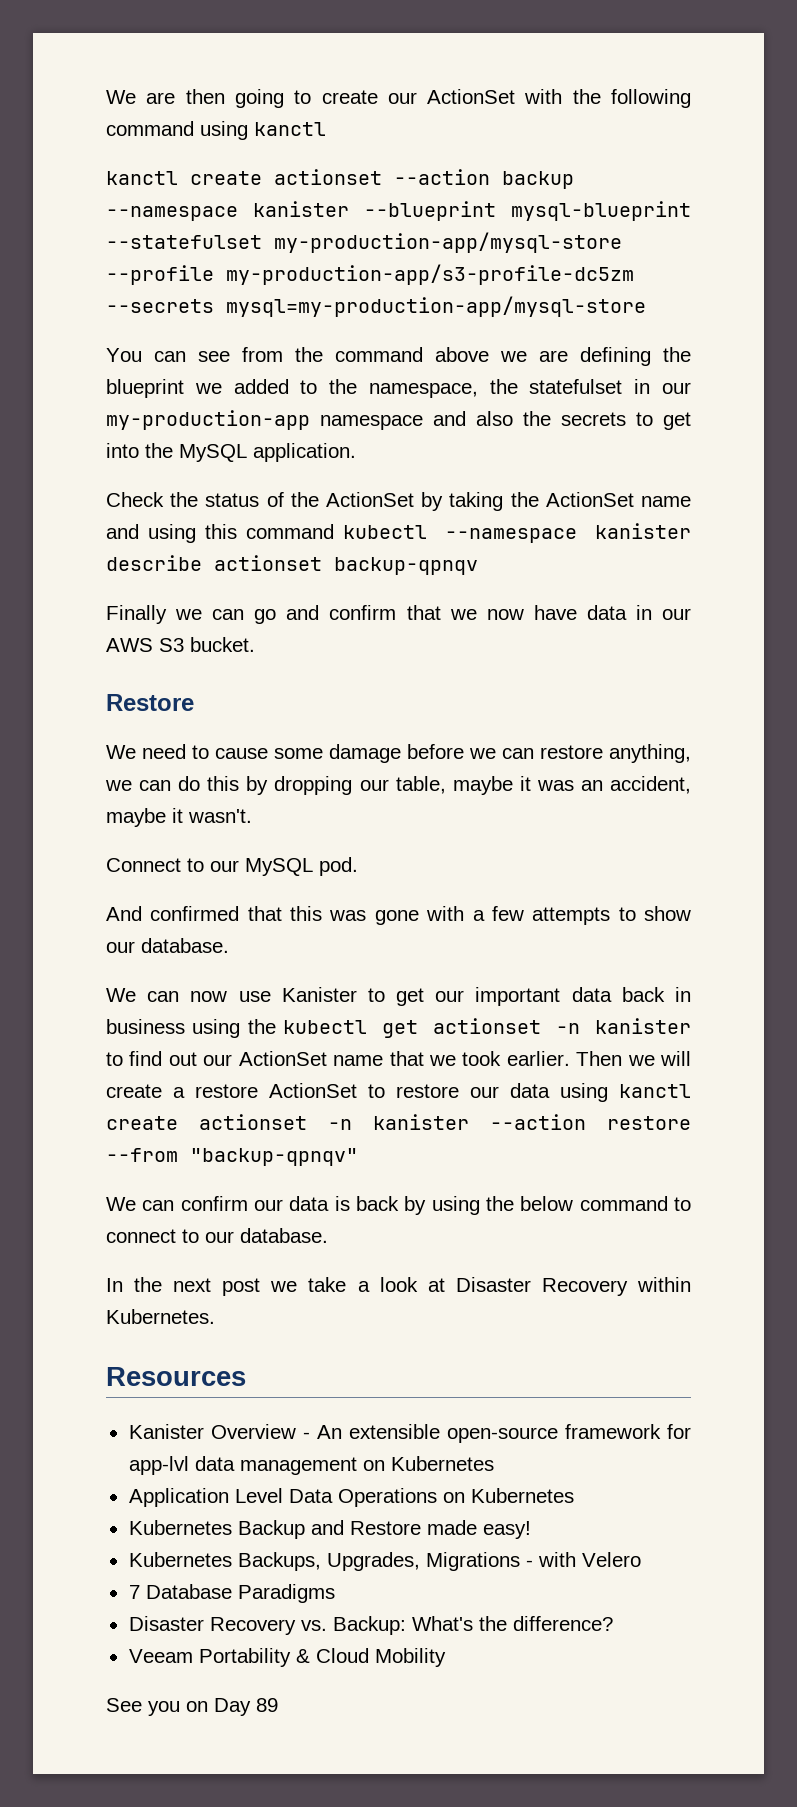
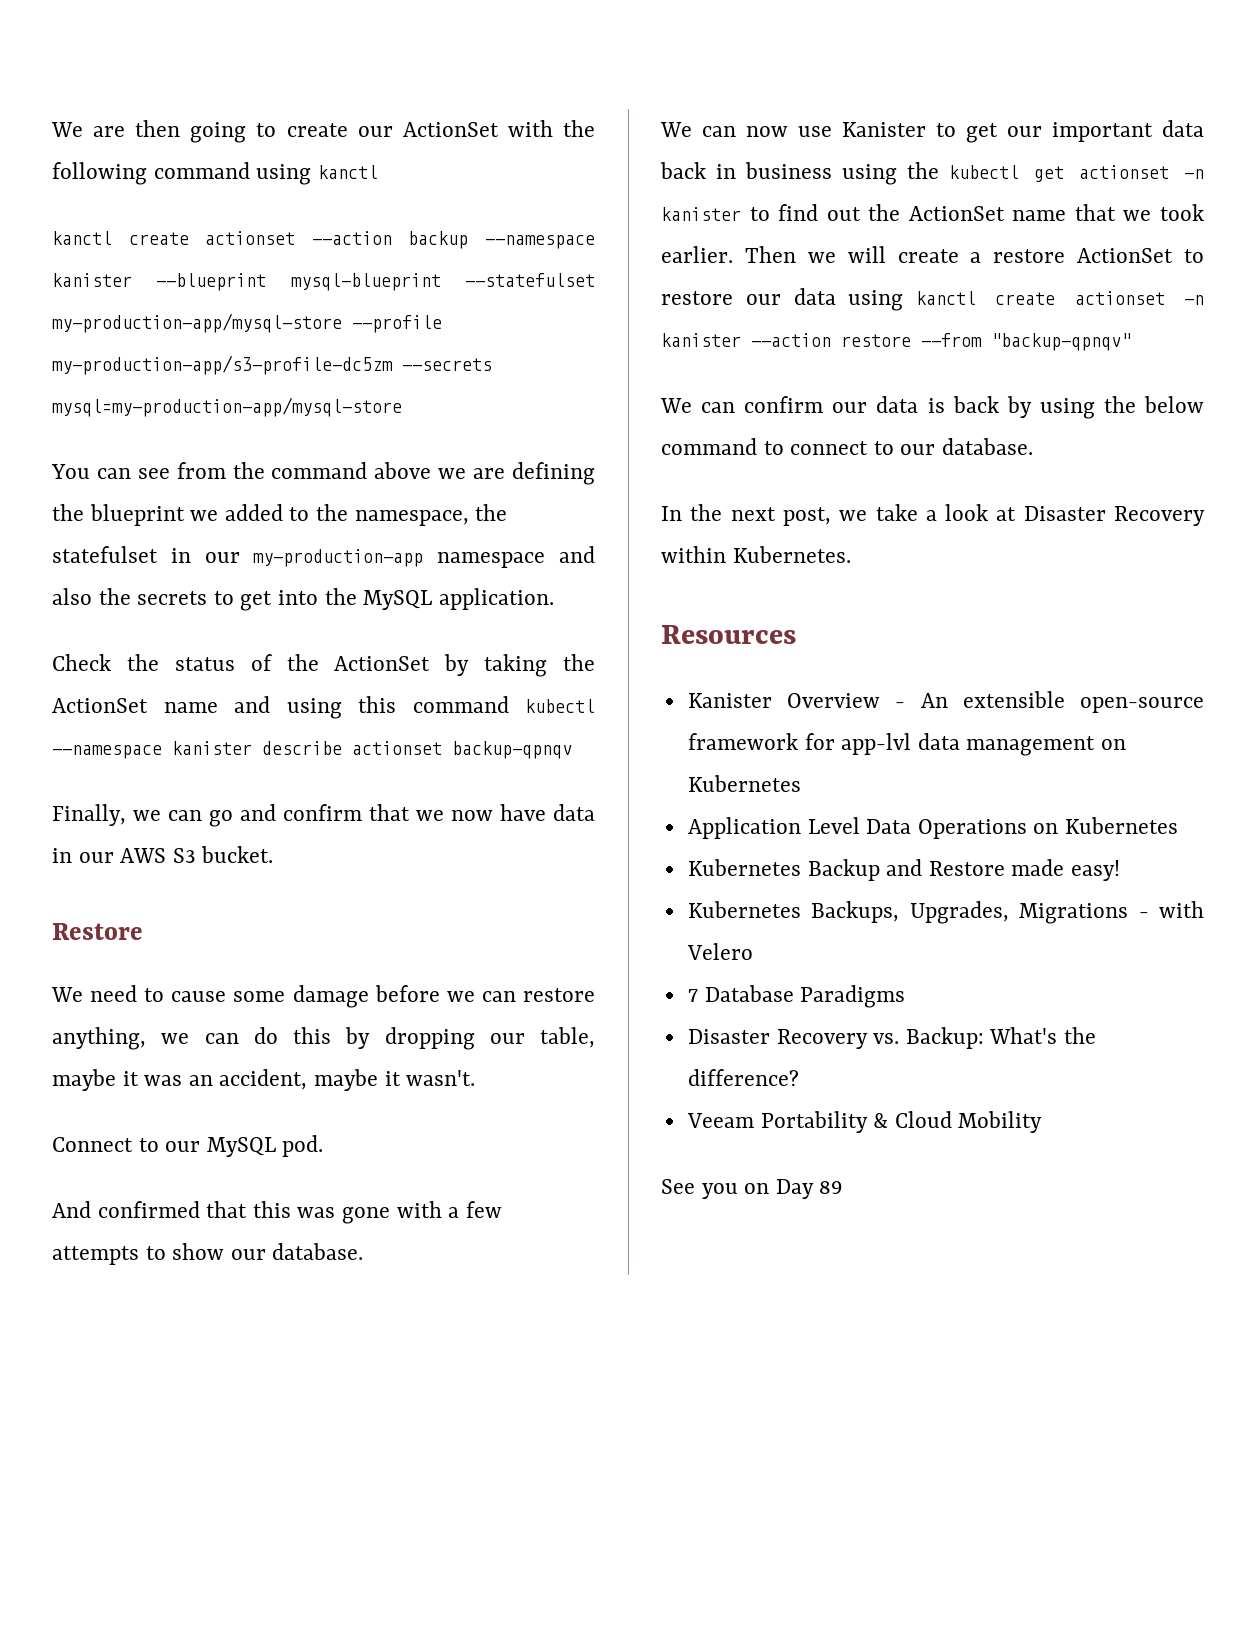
[106,605,167,624] Finally -> [52,804,126,826] Finally,
[203,1054,233,1066] our -> [868,204,901,221] the
[222,1278,261,1296] post -> [782,507,831,526] post,

